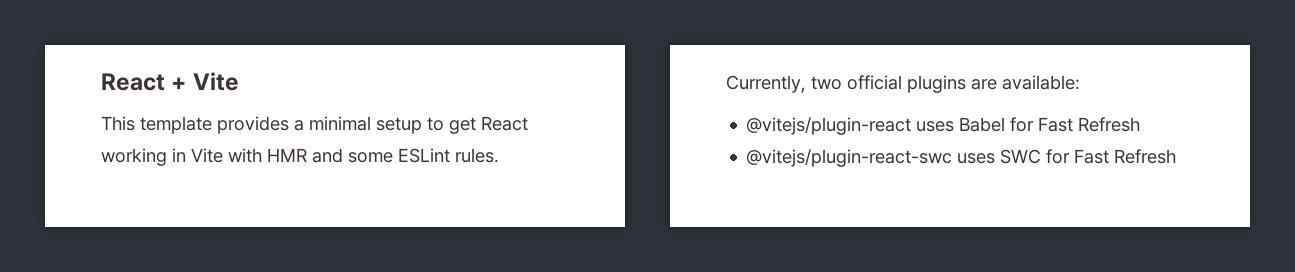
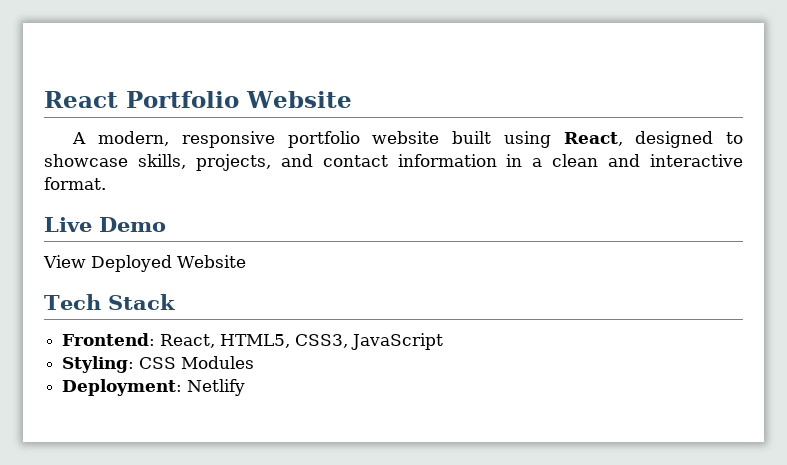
[101,72,239,91] [101,116,528,134] [101,148,499,166] [726,75,1080,93] [746,117,1141,135] [746,149,1177,167] React + Vite // This template provides a minimal setup to get React working in Vite with HMR and some ESLint rules. // Currently, two official plugins are available: // @vitejs/plugin-react uses Babel for Fast Refresh // @vitejs/plugin-react-swc uses SWC for Fast Refresh -> [44,91,352,108] [72,131,743,148] [44,154,743,171] [44,177,106,190] [44,217,166,232] [43,255,246,272] [44,294,175,310] [62,333,444,350] [62,356,255,373] [62,379,246,396] React Portfolio Website // A modern, responsive portfolio website built using React, designed to showcase skills, projects, and contact information in a clean and interactive format. // Live Demo // View Deployed Website // Tech Stack // Frontend: React, HTML5, CSS3, JavaScript // Styling: CSS Modules // Deployment: Netlify

